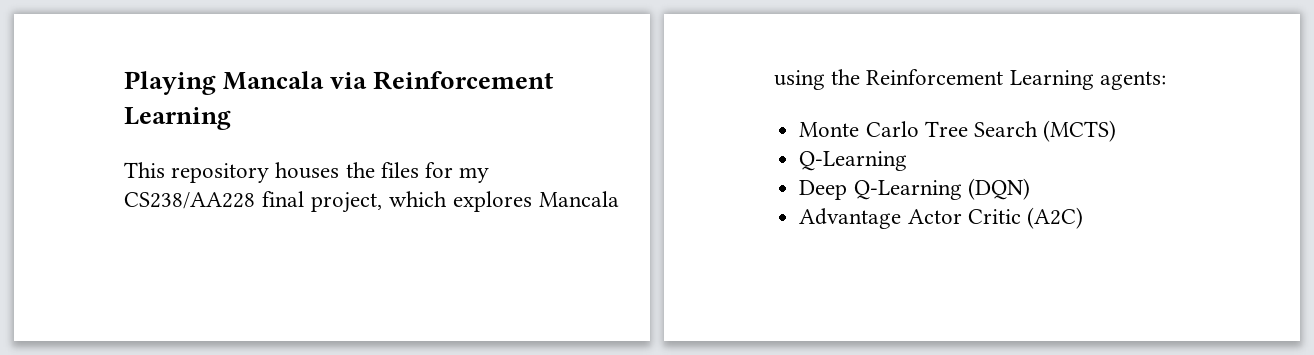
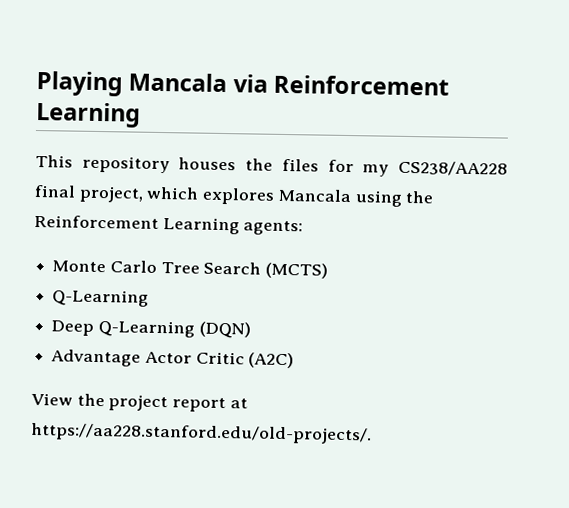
(1083, 218) none -> [31,392,248,413] [30,422,372,445] // View the project report at https://aa228.stanford.edu/old-projects/.

